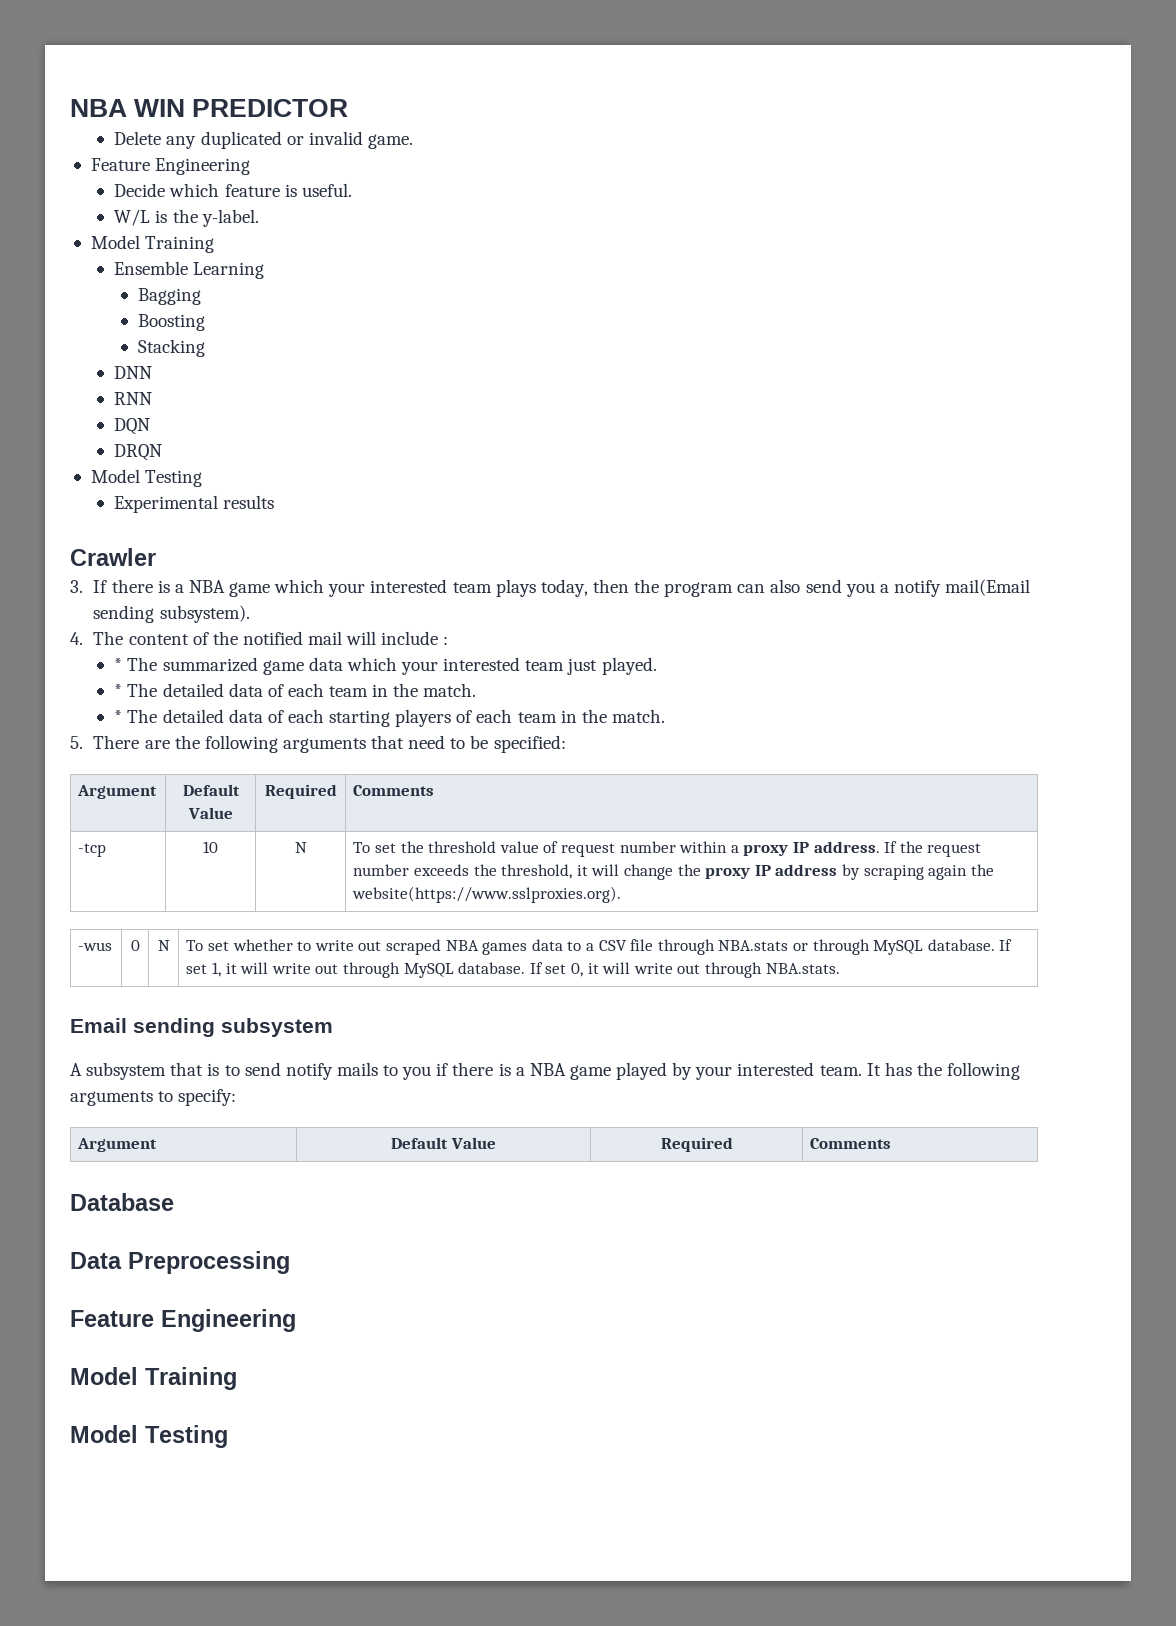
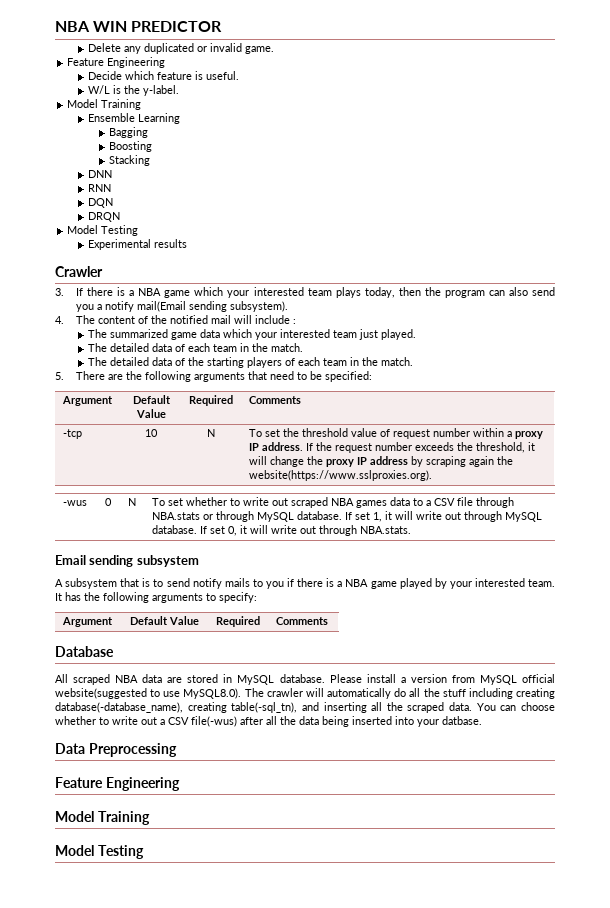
[114,658,123,671] * -> (297, 321) none
[114,684,123,697] * -> (417, 334) none
[114,709,324,723] * The detailed data of each -> [88,357,205,366] The detailed data of the
(174, 1202) none -> [55,674,555,685] [55,688,555,699] [55,702,555,713] [55,716,482,727] // All scraped NBA data are stored in MySQL database. Please install a version from MySQL official website(suggested to use MySQL8.0). The crawler will automatically do all the stuff including creating database(-database_name), creating table(-sql_tn), and inserting all the scraped data. You can choose whether to write out a CSV file(-wus) after all the data being inserted into your datbase.

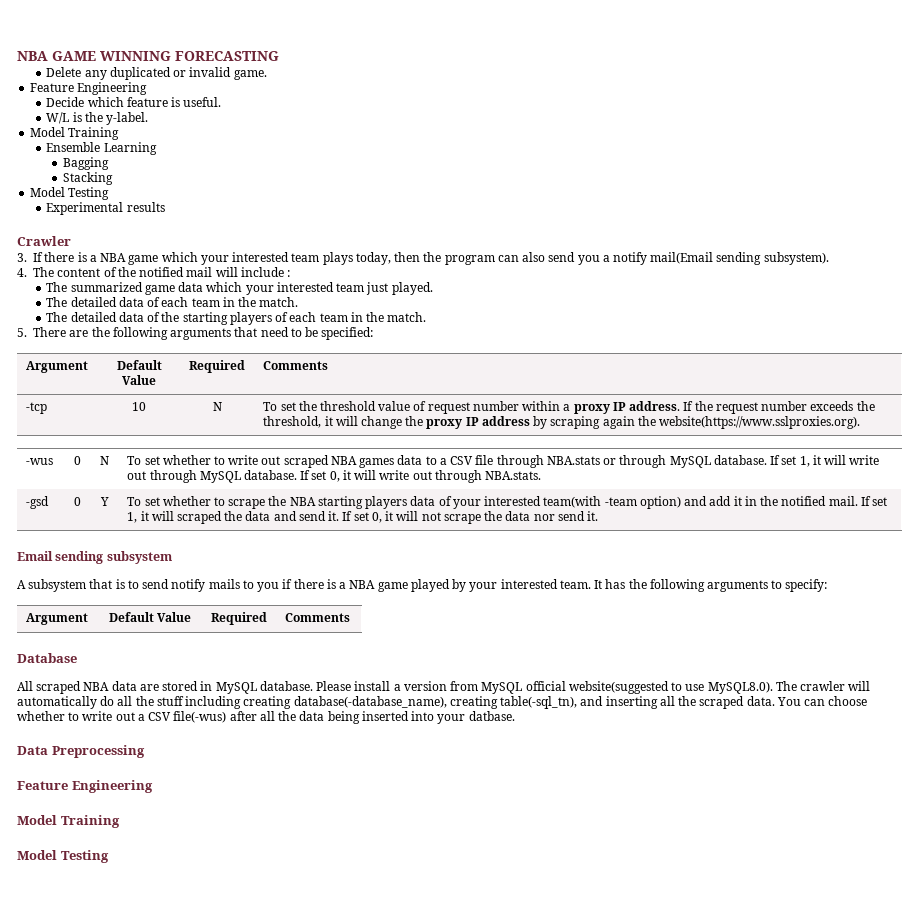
[55,21,223,32] NBA WIN PREDICTOR -> [17,51,279,61] NBA GAME WINNING FORECASTING
[109,141,153,152] // Boosting -> (109, 163) none
[88,170,113,178] [88,184,112,192] [88,198,114,208] [88,212,121,222] // DNN // RNN // DQN // DRQN -> (113, 178) none
(412, 530) none -> [26,496,50,509] [73,497,81,506] [99,497,109,506] [127,496,888,509] [127,511,599,524] // -gsd | 0 | Y | To set whether to scrape the NBA starting players data of your interested team(with -team option) and add it in the notified mail. If set 1, it will scraped the data and send it. If set 0, it will not scrape the data nor send it.

